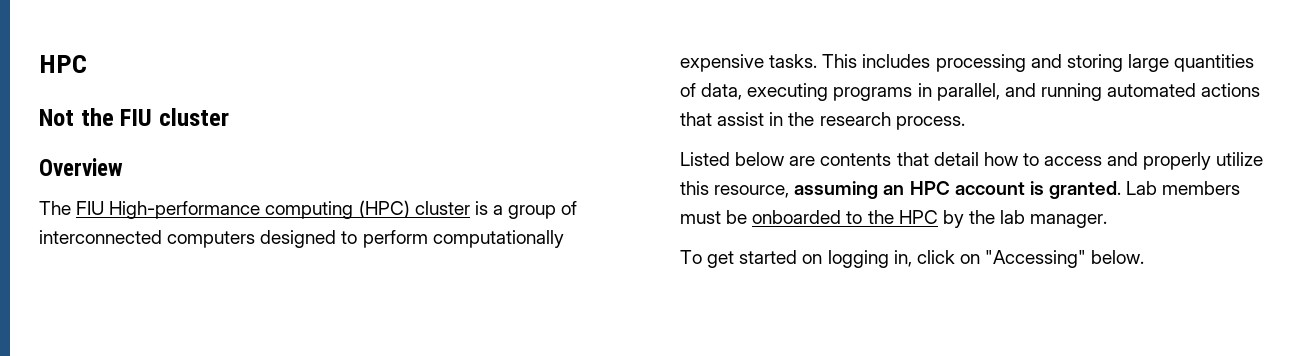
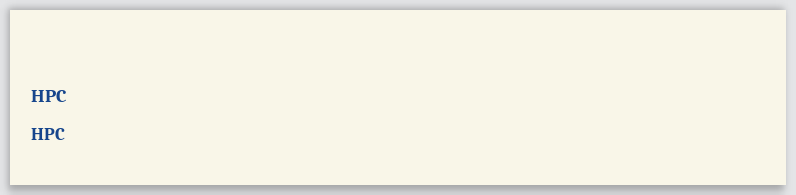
[39,108,229,126] [39,158,123,176] [39,200,578,219] [39,230,564,248] [680,54,1255,72] [680,83,1261,101] [680,112,965,130] [680,152,1264,170] [680,181,1241,199] [680,210,1108,228] [680,250,1145,268] Not the FIU cluster // Overview // The FIU High-performance computing (HPC) cluster is a group of interconnected computers designed to perform computationally expensive tasks. This includes processing and storing large quantities of data, executing programs in parallel, and running automated actions that assist in the research process. // Listed below are contents that detail how to access and properly utilize this resource, assuming an HPC account is granted. Lab members must be onboarded to the HPC by the lab manager. // To get started on logging in, click on "Accessing" below. -> [31,128,65,140] HPC

